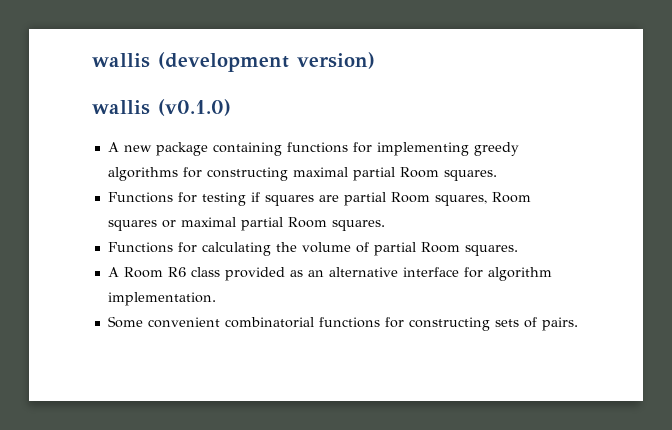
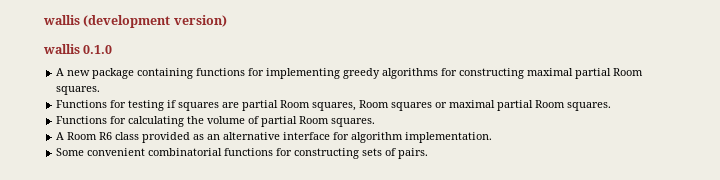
[158,99,231,116] (v0.1.0) -> [83,45,113,54] 0.1.0

